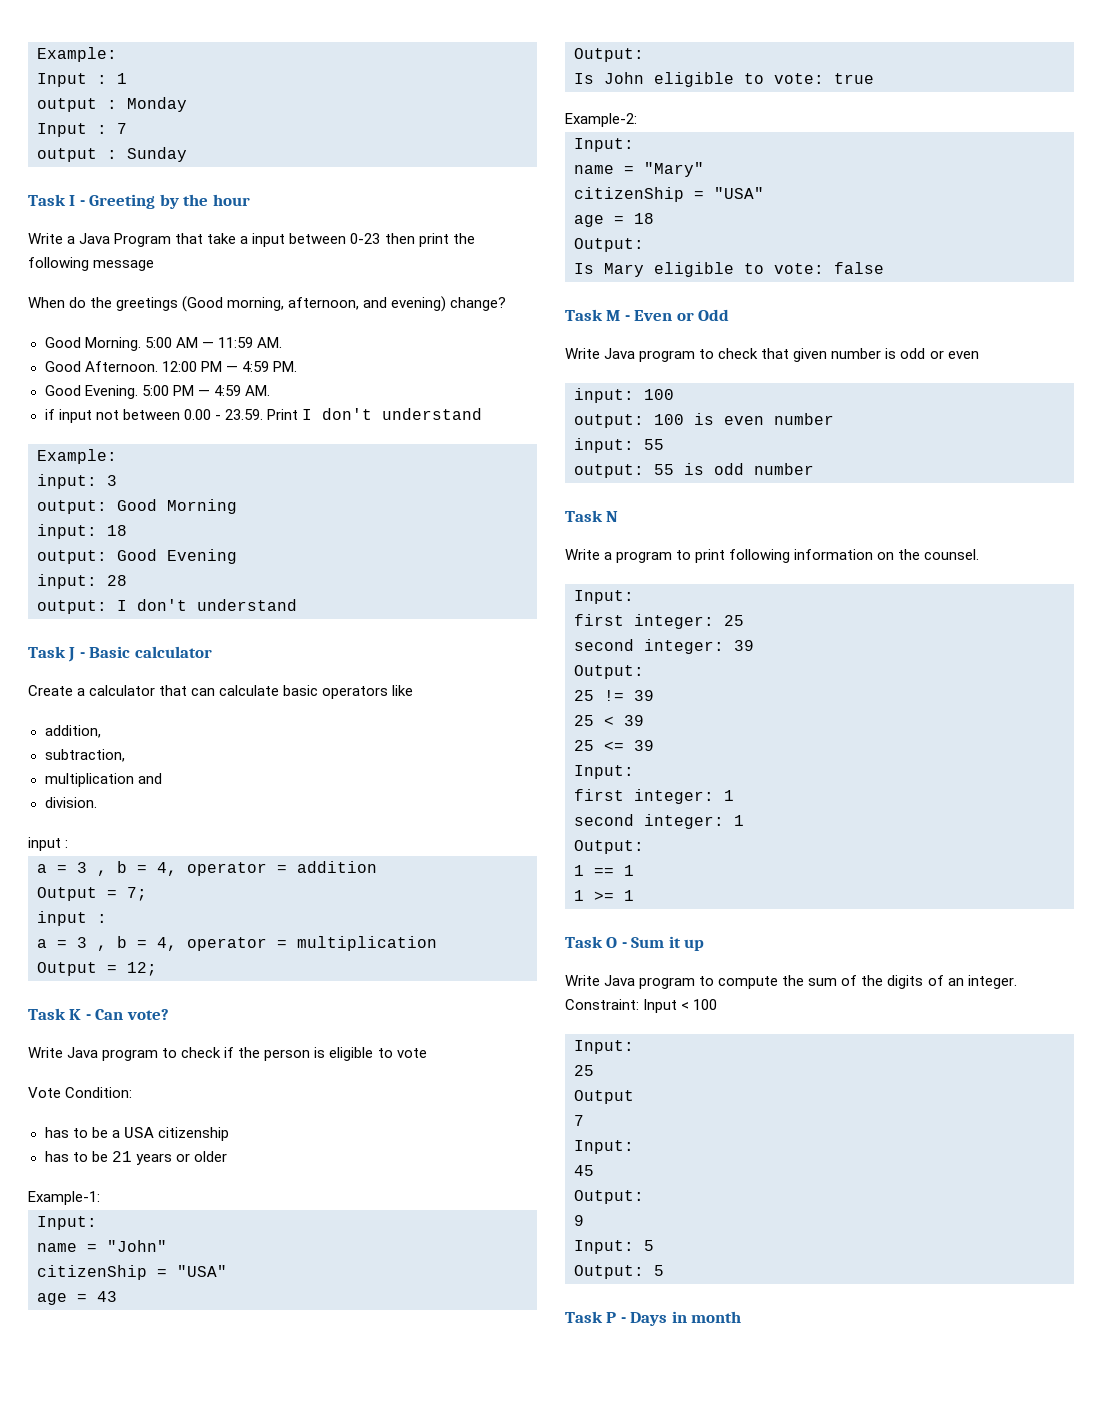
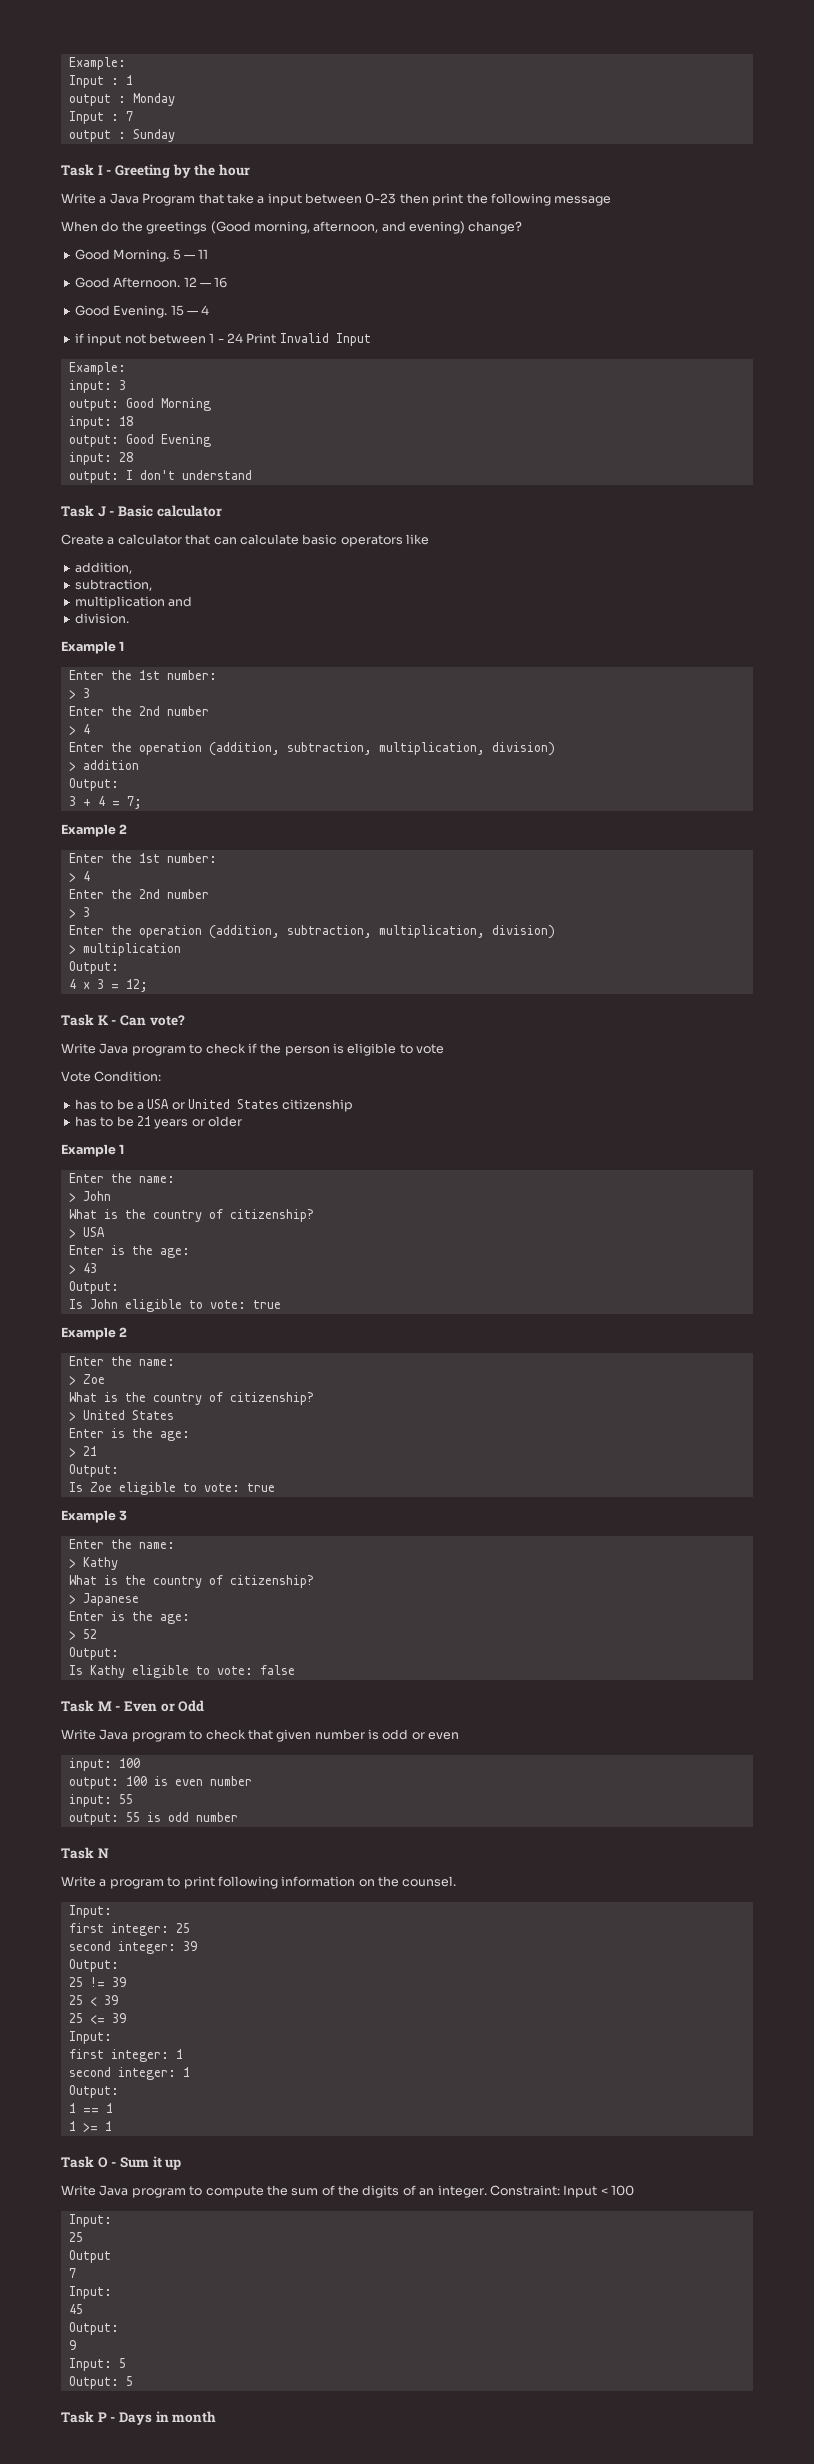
[144,337,282,348] [44,361,297,372] [44,385,270,399] [44,408,482,423] 5:00 AM — 11:59 AM. // Good Afternoon. 12:00 PM — 4:59 PM. // Good Evening. 5:00 PM — 4:59 AM. // if input not between 0.00 - 23.59. Print I don't understand -> [172,249,209,260] [74,277,228,288] [74,305,210,318] [74,333,371,346] 5 — 11 // Good Afternoon. 12 — 16 // Good Evening. 15 — 4 // if input not between 1 - 24 Print Invalid Input
[28,837,69,851] [37,861,377,876] [37,887,147,901] [37,911,107,926] [37,936,437,951] [37,962,97,976] input : // a = 3 , b = 4, operator = addition // Output = 7; // input : // a = 3 , b = 4, operator = multiplication // Output -> [61,641,125,654] [68,670,217,680] [68,688,90,699] [68,706,209,716] [68,724,90,735] [68,742,555,756] [68,760,139,771] [68,778,119,791] [68,796,142,809] [61,824,128,837] [68,853,217,863] [68,871,90,882] [68,889,209,899] [68,907,90,918] [68,925,555,939] [68,943,181,956] [68,961,119,974] [68,979,104,989] Example 1 // Enter the 1st number: // > 3 // Enter the 2nd number // > 4 // Enter the operation (addition, subtraction, multiplication, division) // > addition // Output: // 3 + 4 = 7; // Example 2 // Enter the 1st number: // > 4 // Enter the 2nd number // > 3 // Enter the operation (addition, subtraction, multiplication, division) // > multiplication // Output: // 4 x 3
(154, 1132) none -> [171,1099,279,1110] or United States
[28,1191,100,1205] [37,1216,97,1230] [37,1240,167,1252] [37,1265,227,1280] [37,1293,87,1305] Example-1: // Input: // name = "John" // citizenShip = "USA" // age = -> [61,1144,125,1157] [68,1173,175,1183] [68,1191,111,1202] [68,1209,314,1222] [68,1227,105,1238] [68,1245,190,1258] [68,1265,76,1274] Example 1 // Enter the name: // > John // What is the country of citizenship? // > USA // Enter is the age: // >
[565,113,637,127] [574,138,634,152] [574,162,704,177] [574,187,764,202] [574,213,654,227] [574,238,644,252] [574,263,644,277] Example-2: // Input: // name = "Mary" // citizenShip = "USA" // age = 18 // Output: // Is Mary -> [61,1327,128,1340] [68,1356,175,1366] [68,1374,105,1385] [68,1392,314,1405] [68,1410,174,1421] [68,1428,190,1441] [68,1446,97,1457] [68,1464,119,1477] [68,1482,275,1495] [61,1510,128,1523] [68,1539,175,1549] [68,1557,118,1570] [68,1575,314,1588] [68,1593,139,1606] [68,1611,190,1624] [68,1629,97,1640] [68,1647,119,1660] [68,1665,125,1678] Example 2 // Enter the name: // > Zoe // What is the country of citizenship? // > United States // Enter is the age: // > 21 // Output: // Is Zoe eligible to vote: true // Example 3 // Enter the name: // > Kathy // What is the country of citizenship? // > Japanese // Enter is the age: // > 52 // Output: // Is Kathy

